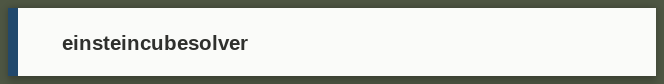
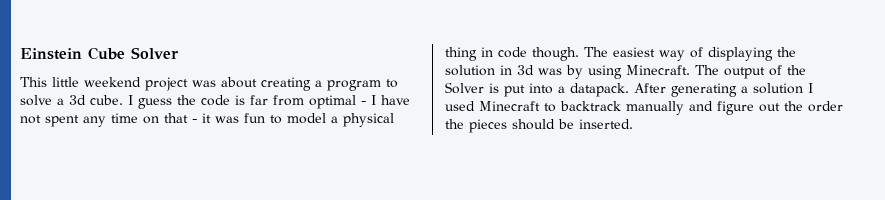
[62,35,248,50] einsteincubesolver -> [20,47,179,60] [20,77,398,91] [20,95,410,109] [20,113,394,127] [445,47,796,61] [445,65,806,79] [445,82,813,97] [445,101,843,115] [445,119,633,133] Einstein Cube Solver // This little weekend project was about creating a program to solve a 3d cube. I guess the code is far from optimal - I have not spent any time on that - it was fun to model a physical thing in code though. The easiest way of displaying the solution in 3d was by using Minecraft. The output of the Solver is put into a datapack. After generating a solution I used Minecraft to backtrack manually and figure out the order the pieces should be inserted.

